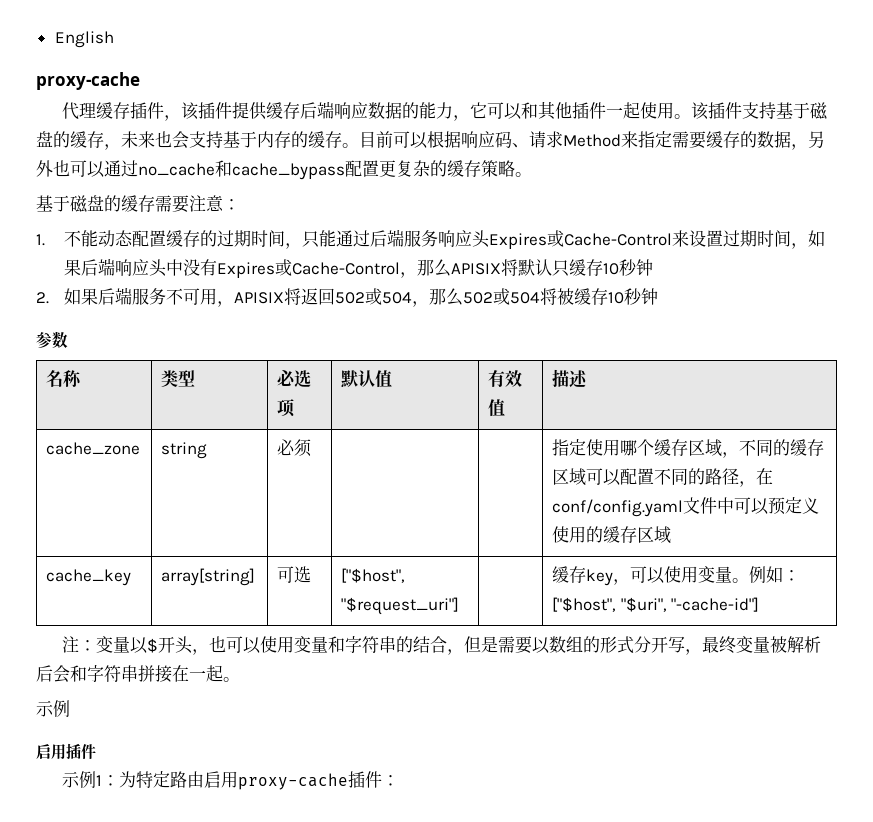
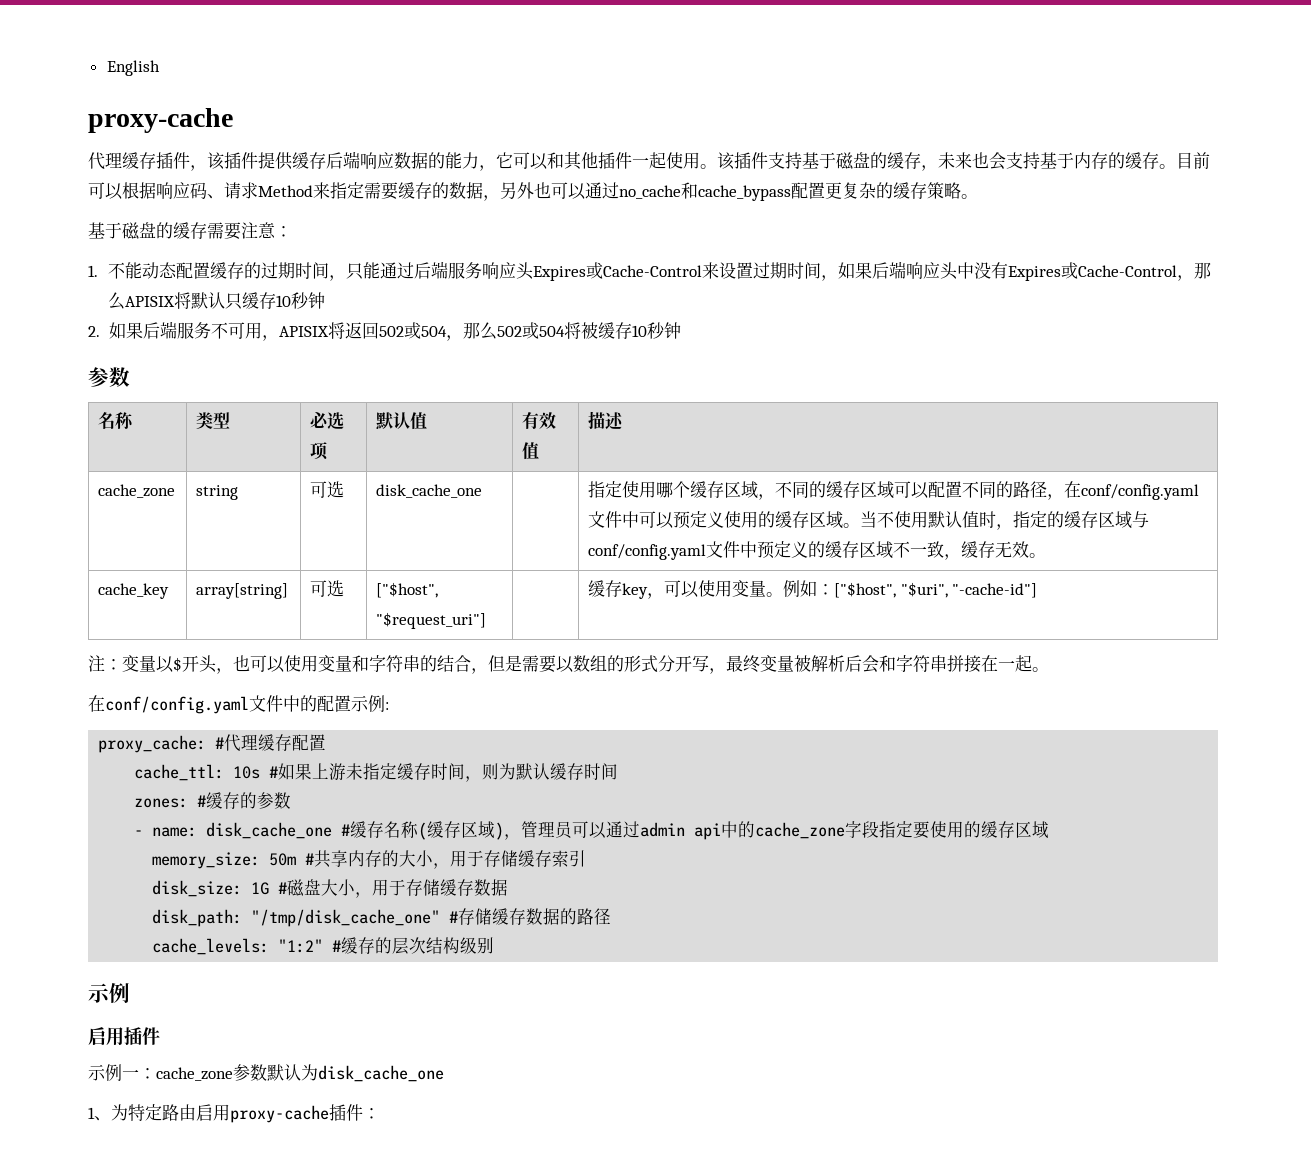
[277,439,313,457] 必须 | -> [310,481,345,498] [376,484,483,498] 可选 | disk_cache_one
(672, 535) none -> [843,511,1150,530] [588,541,1047,560] 。当不使用默认值时，指定的缓存区域与conf/config.yaml文件中预定义的缓存区域不一致，缓存无效。
[36,700,70,717] [36,743,96,760] [61,771,119,788] 示例 // 启用插件 // 示例1： -> [88,695,389,714] [98,734,327,753] [134,763,619,782] [134,792,292,809] [134,821,1050,840] [152,850,587,869] [152,879,509,898] [152,908,612,927] [152,937,495,955] [88,982,130,1003] [88,1027,160,1046] [88,1064,444,1082] [88,1107,111,1121] 在conf/config.yaml文件中的配置示例: // proxy_cache: #代理缓存配置 // cache_ttl: 10s #如果上游未指定缓存时间，则为默认缓存时间 // zones: #缓存的参数 // - name: disk_cache_one #缓存名称(缓存区域)，管理员可以通过admin api中的cache_zone字段指定要使用的缓存区域 // memory_size: 50m #共享内存的大小，用于存储缓存索引 // disk_size: 1G #磁盘大小，用于存储缓存数据 // disk_path: "/tmp/disk_cache_one" #存储缓存数据的路径 // cache_levels: "1:2" #缓存的层次结构级别 // 示例 // 启用插件 // 示例一：cache_zone参数默认为disk_cache_one // 1、

